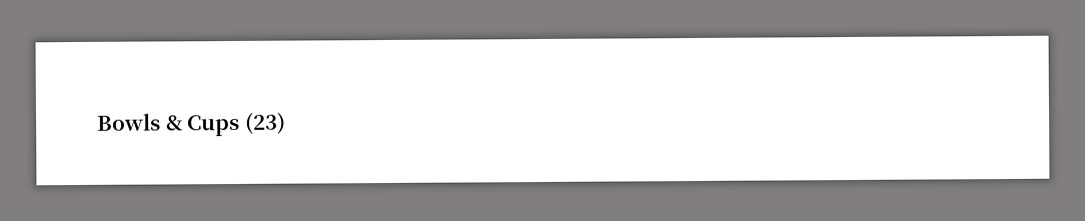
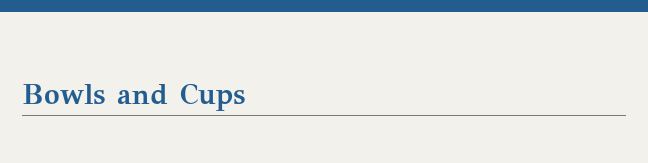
[165,112,286,137] & Cups (23) -> [117,83,245,111] and Cups

